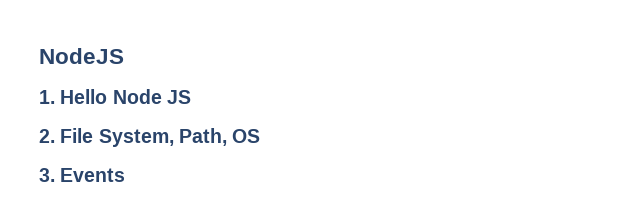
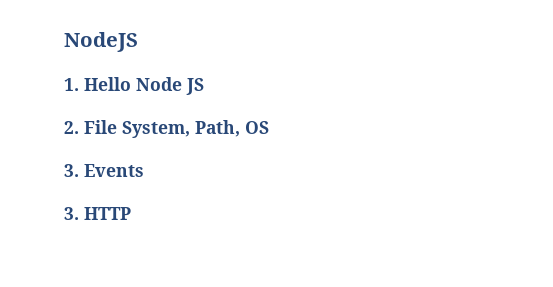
(126, 175) none -> [64,207,131,220] // 3. HTTP

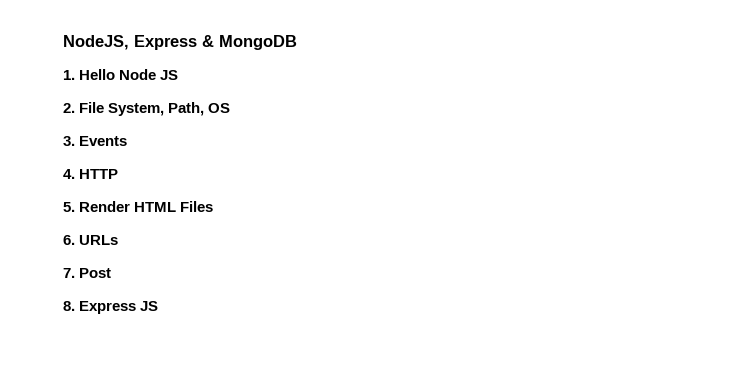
[64,32,138,52] NodeJS -> [63,35,297,50] NodeJS, Express & MongoDB
[64,207,79,220] 3. -> [63,169,75,179] 4.
(131, 213) none -> [63,201,214,212] [63,235,119,245] [63,268,112,278] [63,301,159,314] // 5. Render HTML Files // 6. URLs // 7. Post // 8. Express JS

